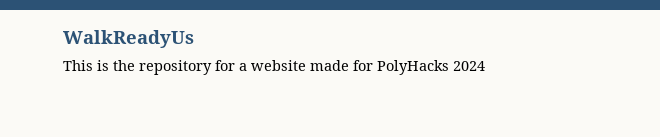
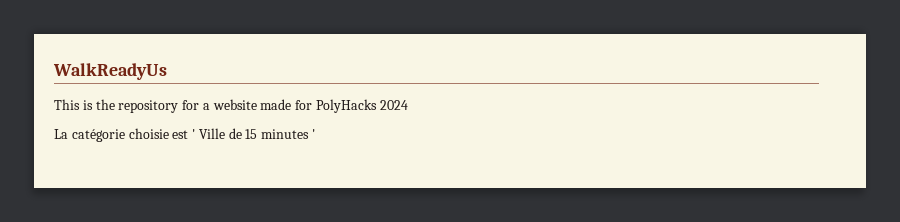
(485, 66) none -> [54,128,316,142] // La catégorie choisie est ' Ville de 15 minutes '

